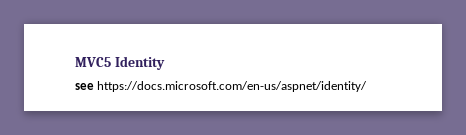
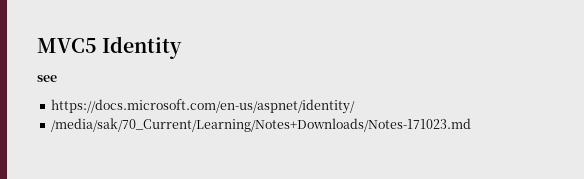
(94, 86) none -> (57, 78) //
(368, 86) none -> [50,118,471,132] // /media/sak/70_Current/Learning/Notes+Downloads/Notes-171023.md

